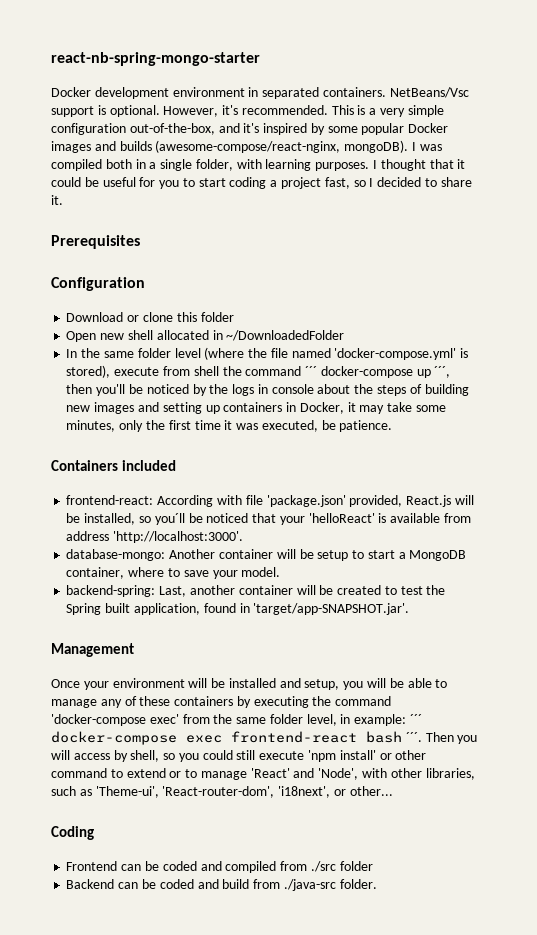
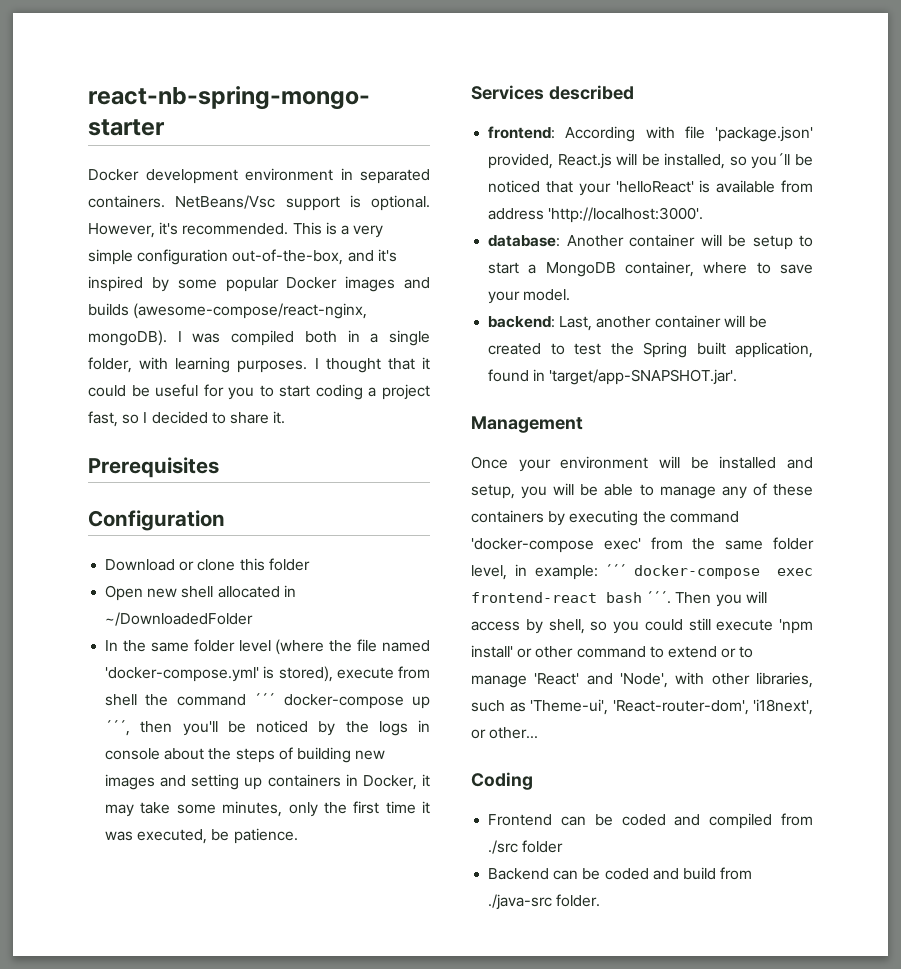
[51,460,176,471] [66,495,154,505] Containers included // frontend-react: -> [471,85,634,100] [488,126,556,139] Services described // frontend:
[66,549,166,561] database-mongo: -> [488,235,561,247] database:
[66,585,156,597] backend-spring: -> [488,316,556,328] backend:

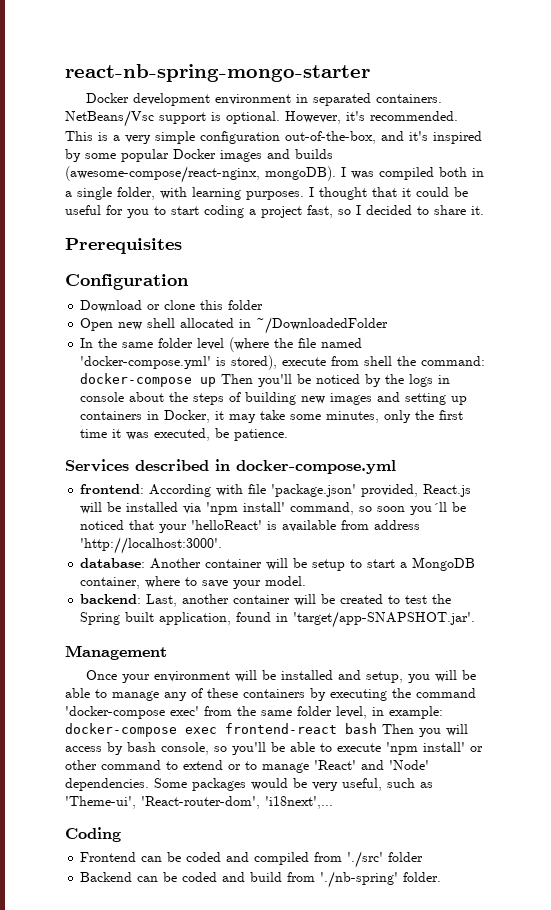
[176,693,430,709] [105,720,173,736] command ´´´ docker-compose up ´´´, then -> [421,356,486,366] [80,373,254,387] command: docker-compose up Then
(634, 92) none -> [215,459,396,474] in docker-compose.yml
[664,153,747,169] installed, so -> [126,502,406,515] installed via 'npm install' command, so soon
[605,564,627,576] ´´´ -> (443, 712) none
[646,591,672,604] ´´´. -> (377, 728) none
[548,618,711,634] shell, so you could still -> [127,742,332,755] bash console, so you'll be able to
[620,672,813,688] 'Node', with other libraries, -> [389,760,429,770] [65,778,382,791] 'Node' dependencies. Some packages would be very useful,
[753,699,813,715] [471,727,539,739] 'i18next', or other... -> [265,796,333,809] 'i18next',...
[488,840,519,854] ./src -> [347,851,384,868] './src'
[488,894,553,910] ./java-src -> [320,871,399,888] './nb-spring'

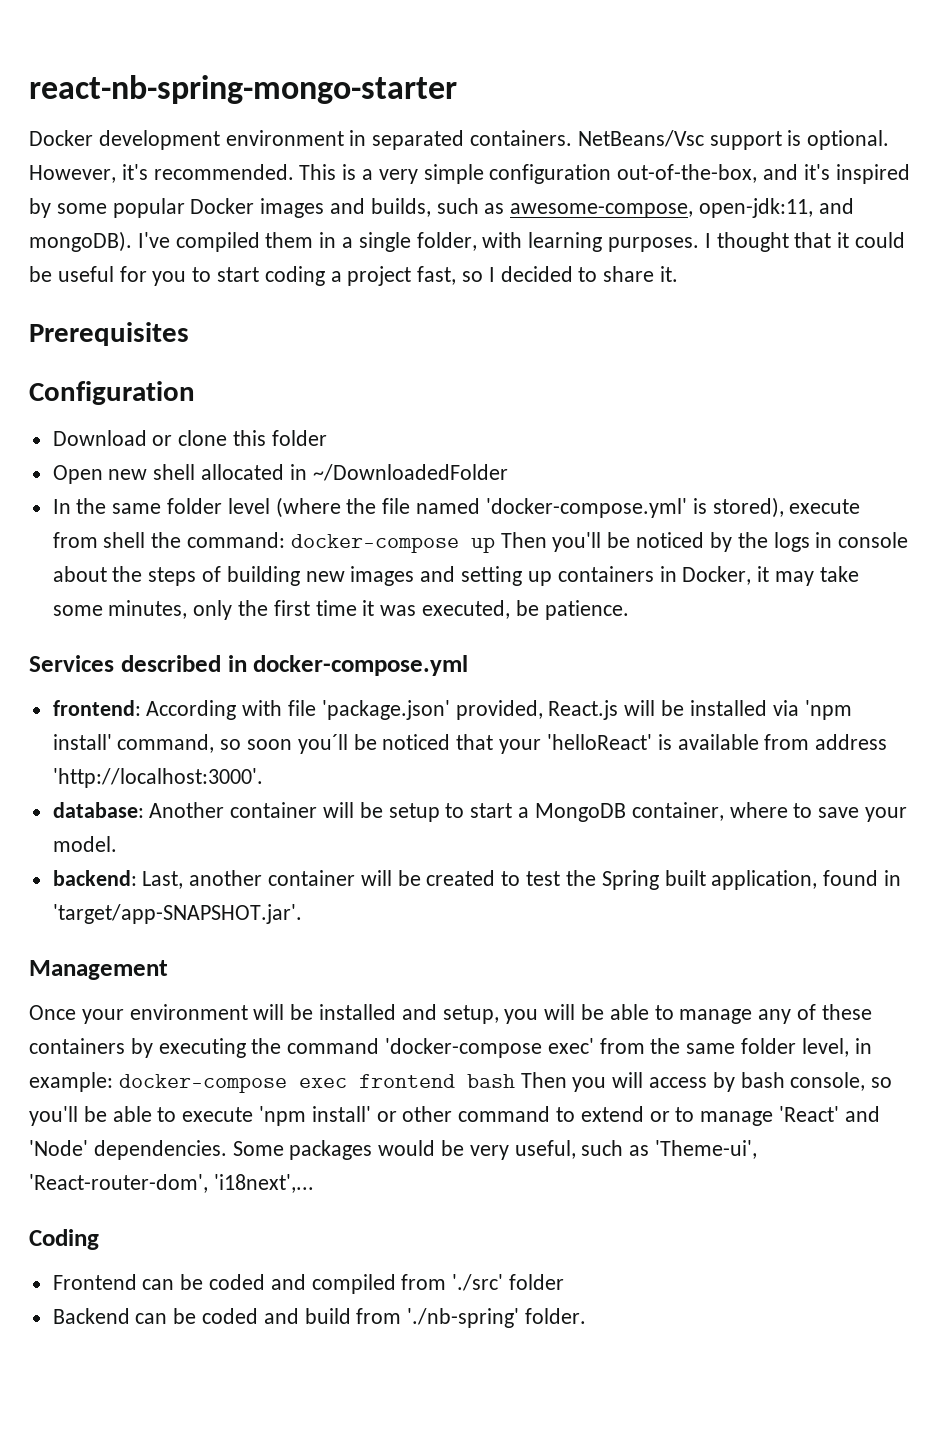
[295,149,333,159] [65,166,467,183] builds (awesome-compose/react-nginx, mongoDB). I was compiled both -> [370,198,854,218] [29,231,314,252] builds, such as awesome-compose, open-jdk:11, and mongoDB). I've compiled them
[225,723,337,734] frontend-react -> [358,1074,455,1088] frontend

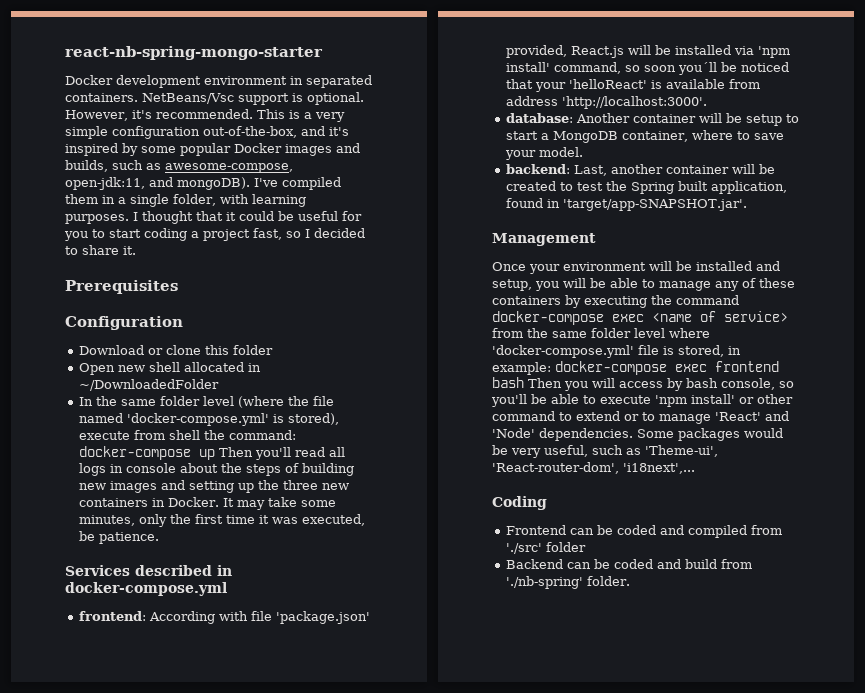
[607,532,768,552] be noticed by the -> [295,447,346,457] read all
[557,566,770,585] containers in Docker, it -> [258,480,350,490] [79,497,235,507] the three new containers in Docker. It
[385,1038,849,1058] 'docker-compose exec' from the same folder level, -> [492,311,788,325] [492,328,710,338] [492,345,724,358] docker-compose exec <name of service> from the same folder level where 'docker-compose.yml' file is stored,

